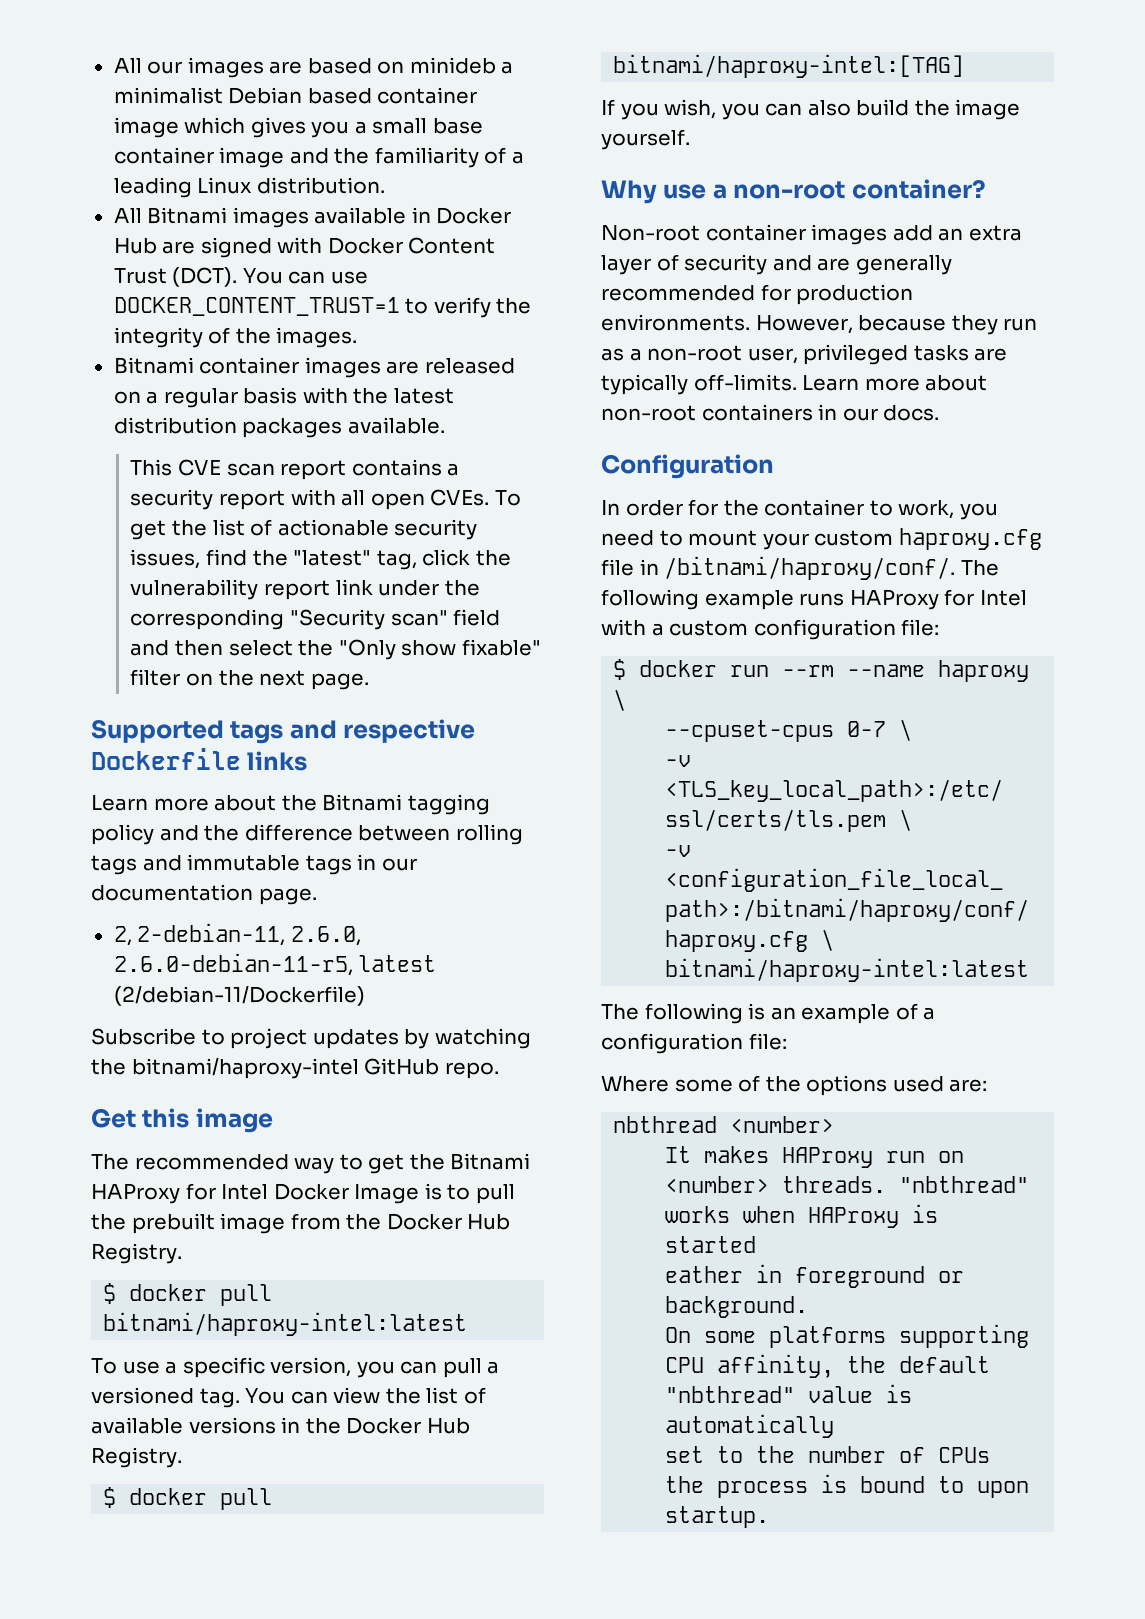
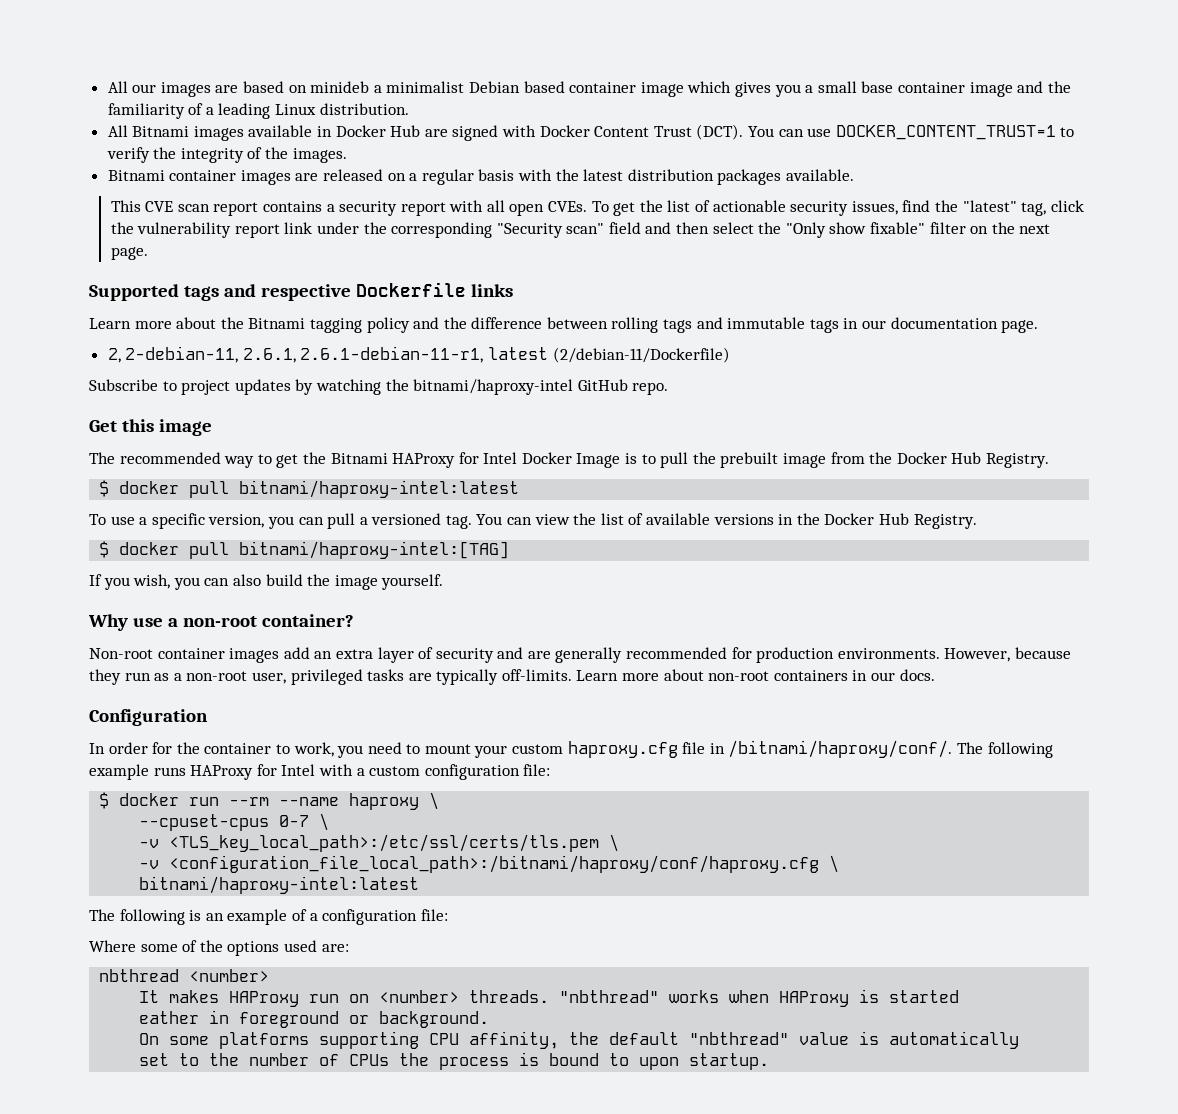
[290,926,361,946] [113,953,353,976] 2.6.0, 2.6.0-debian-11-r5, -> [242,346,484,363] 2.6.1, 2.6.1-debian-11-r1,

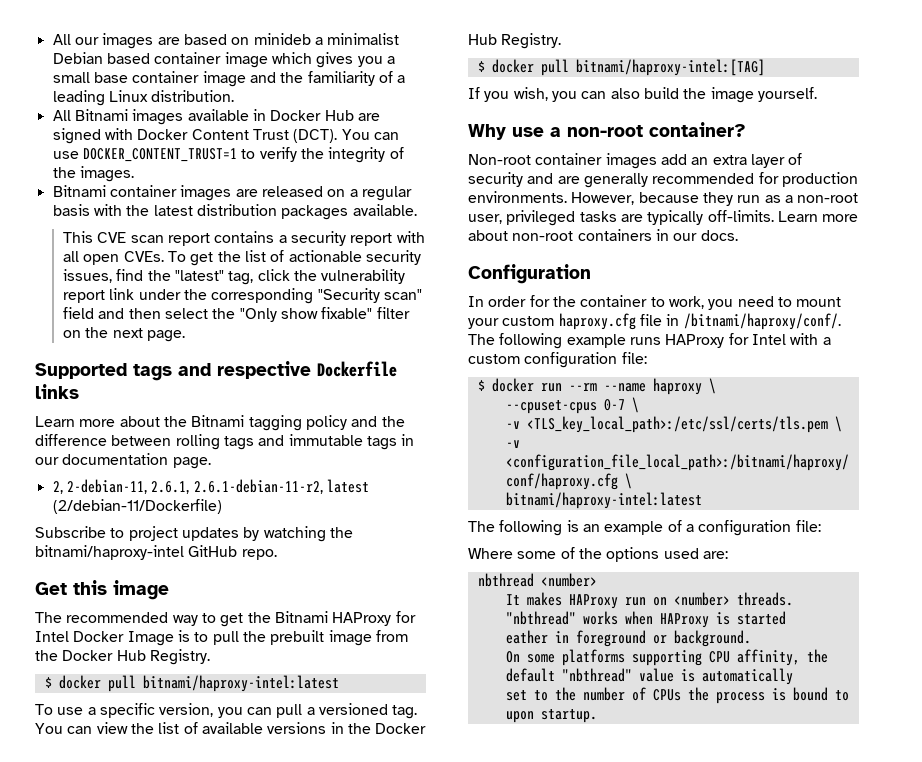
[300,346,484,363] 2.6.1-debian-11-r1, -> [193,479,323,494] 2.6.1-debian-11-r2,

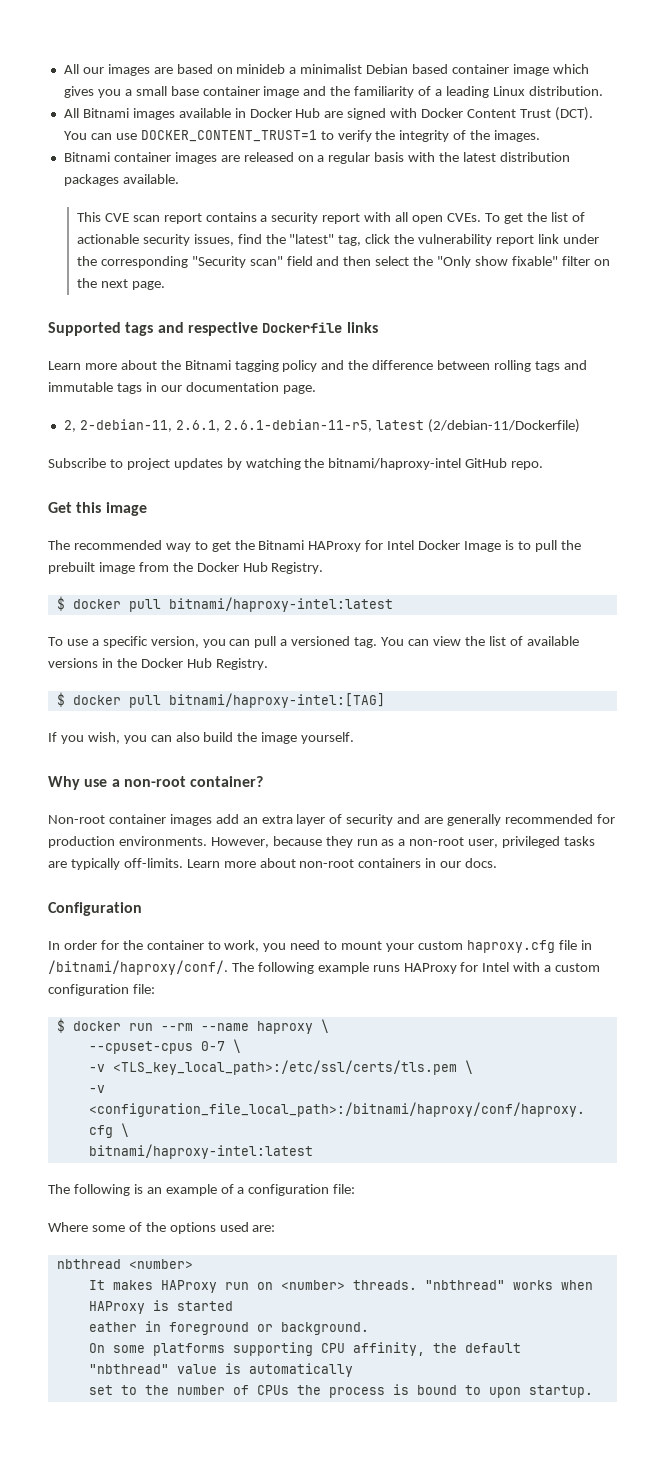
[193,479,323,494] 2.6.1-debian-11-r2, -> [223,419,372,432] 2.6.1-debian-11-r5,

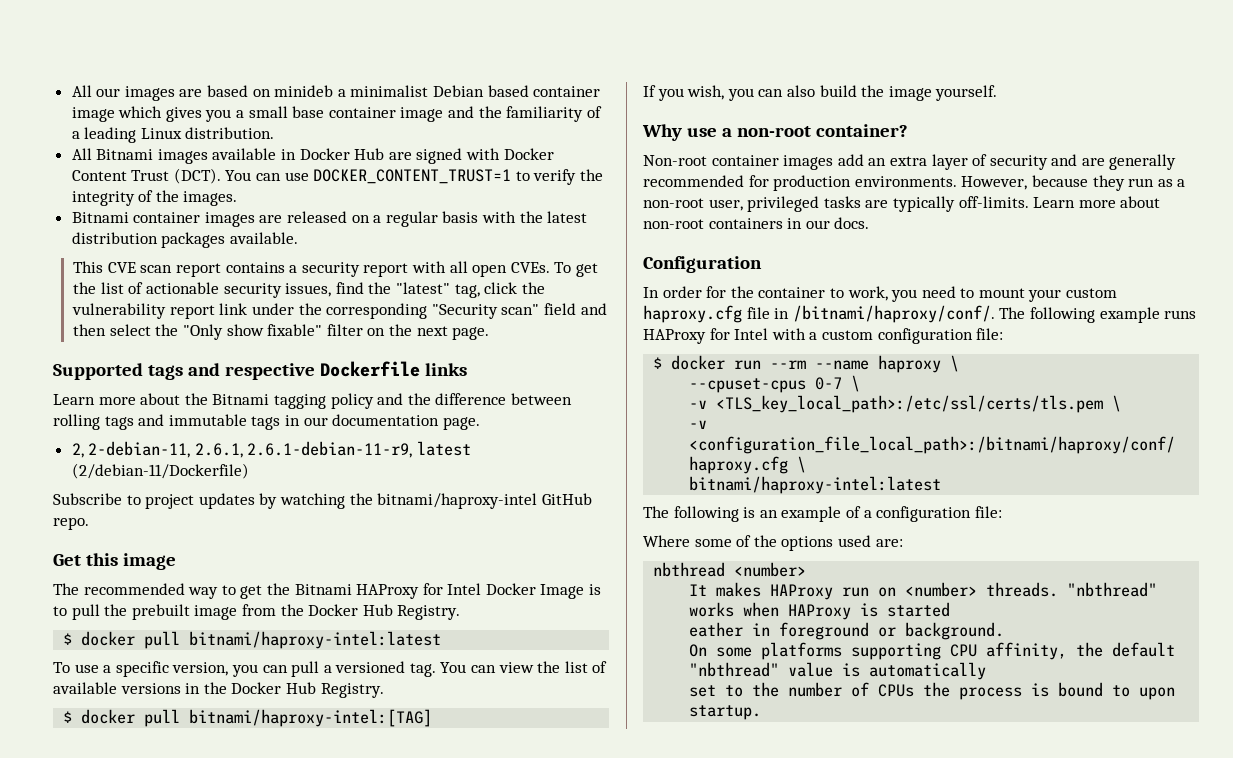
[223,419,372,432] 2.6.1-debian-11-r5, -> [247,441,413,458] 2.6.1-debian-11-r9,

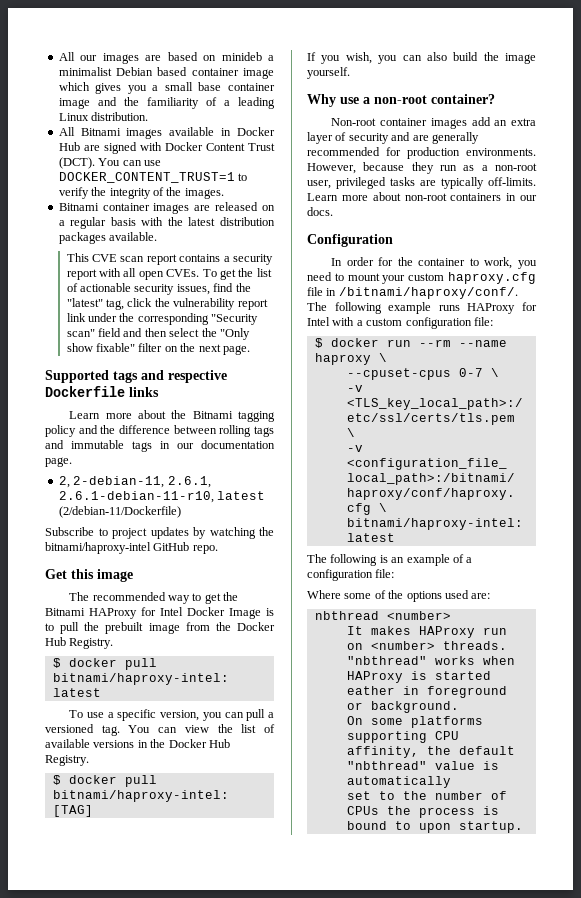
[247,441,413,458] 2.6.1-debian-11-r9, -> [58,491,214,503] 2.6.1-debian-11-r10,

